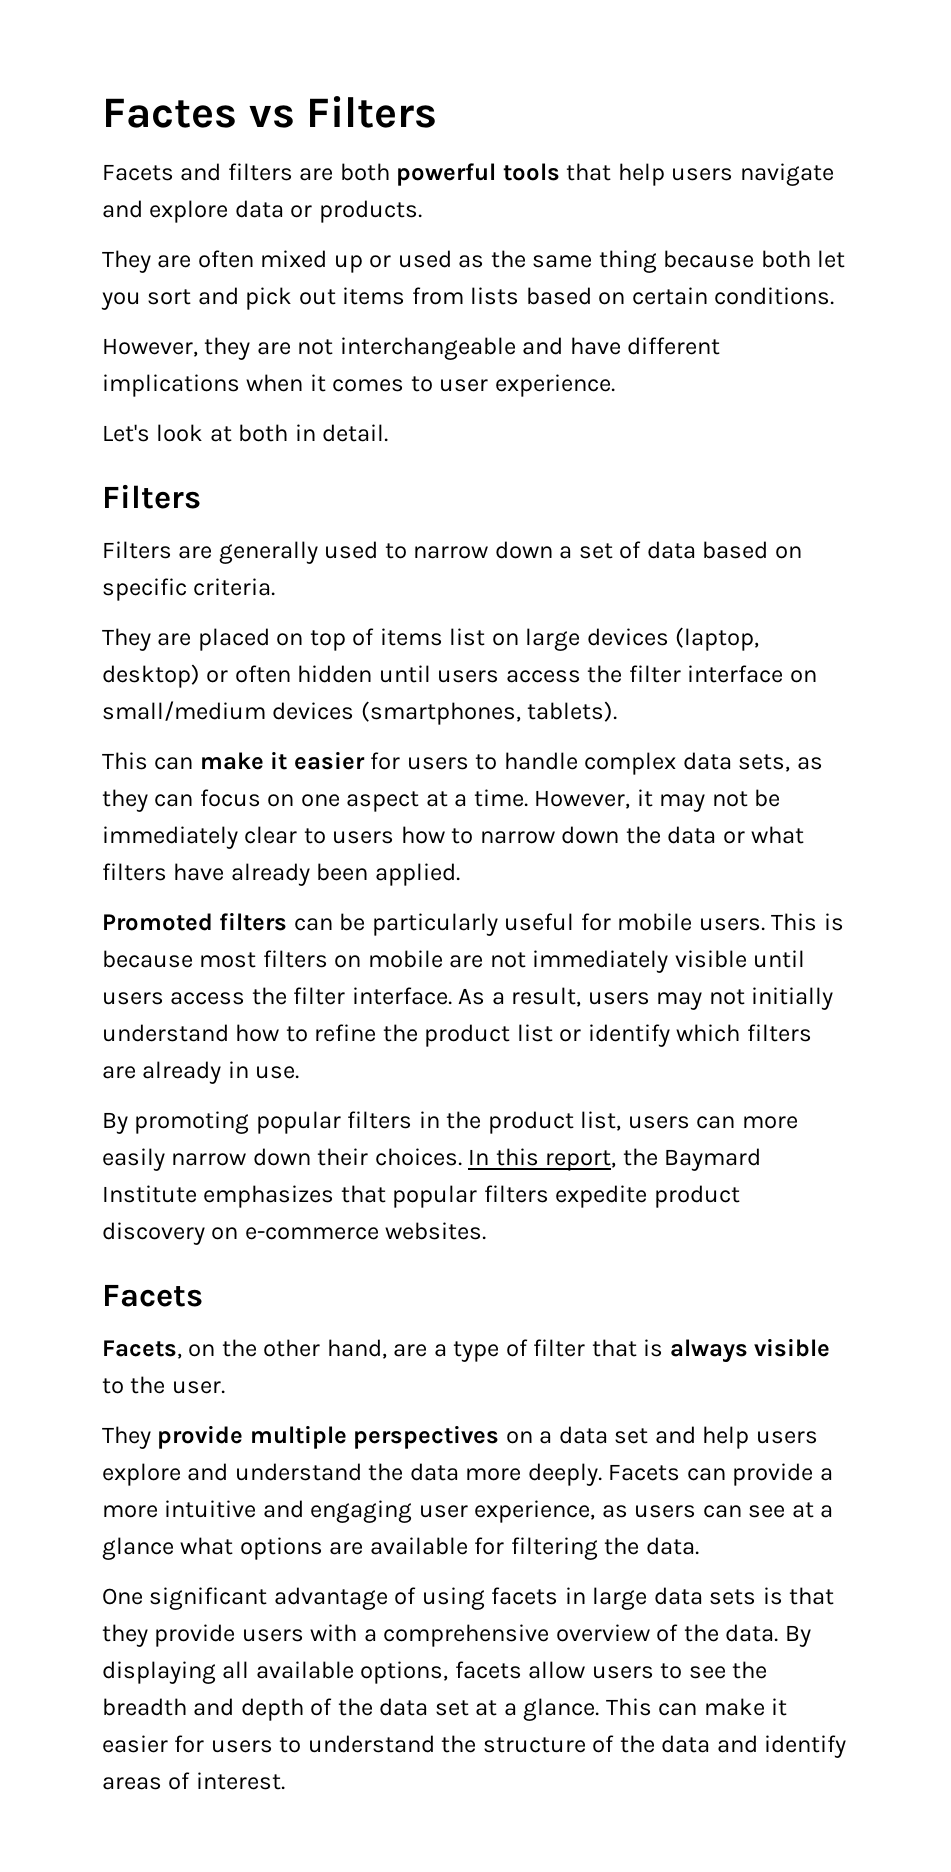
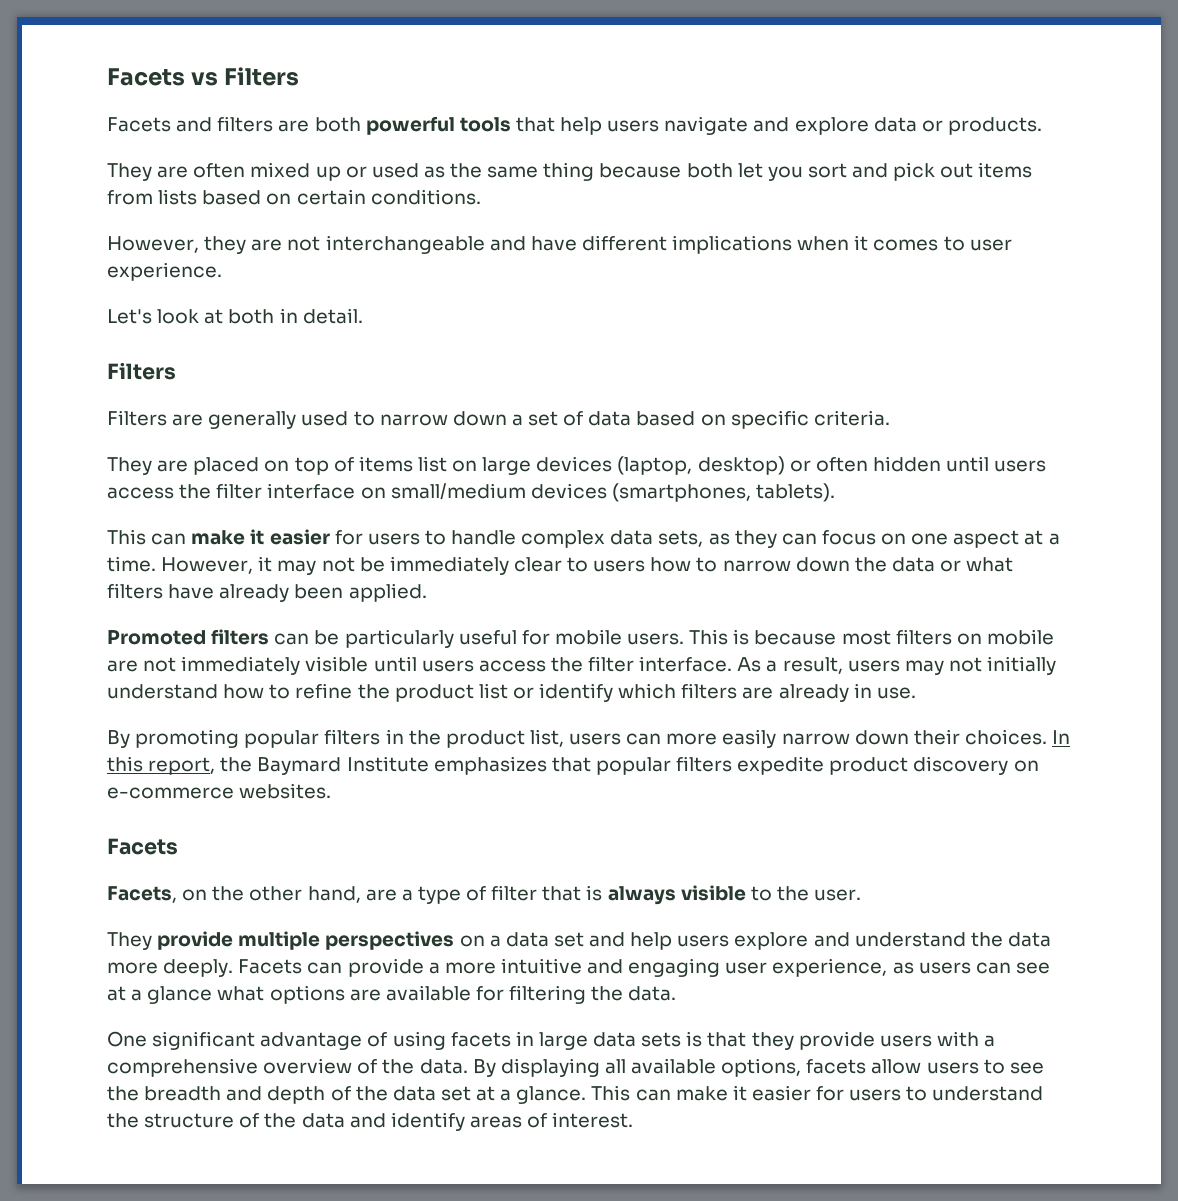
[102,98,237,128] Factes -> [107,68,185,86] Facets

